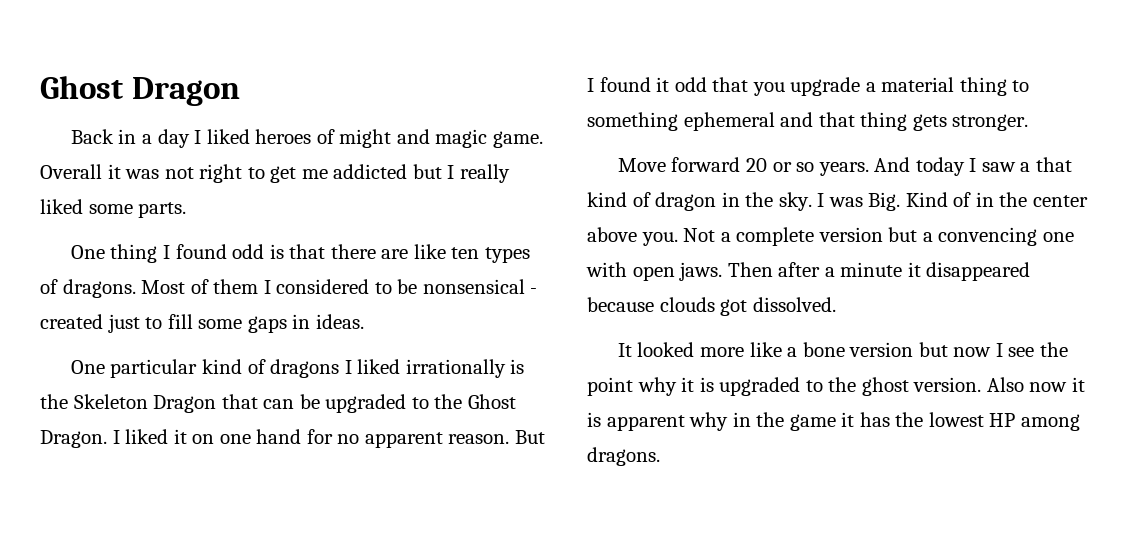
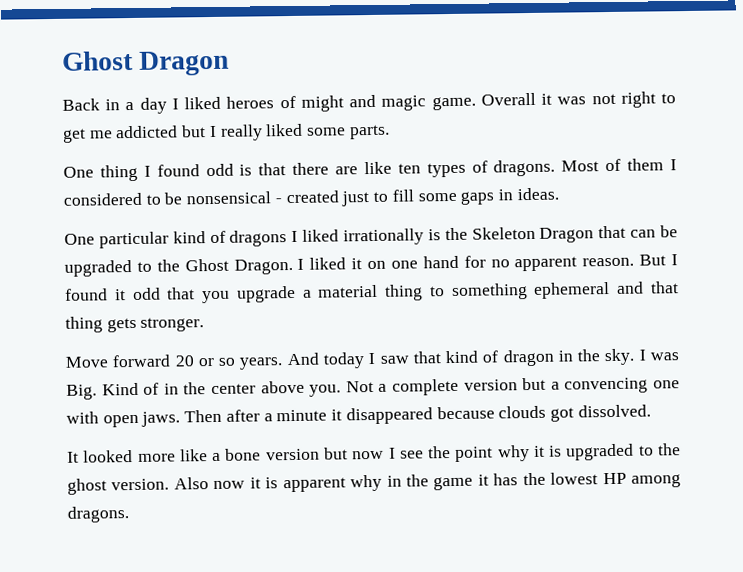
[1020,162,1031,172] a -> (409, 359) none

